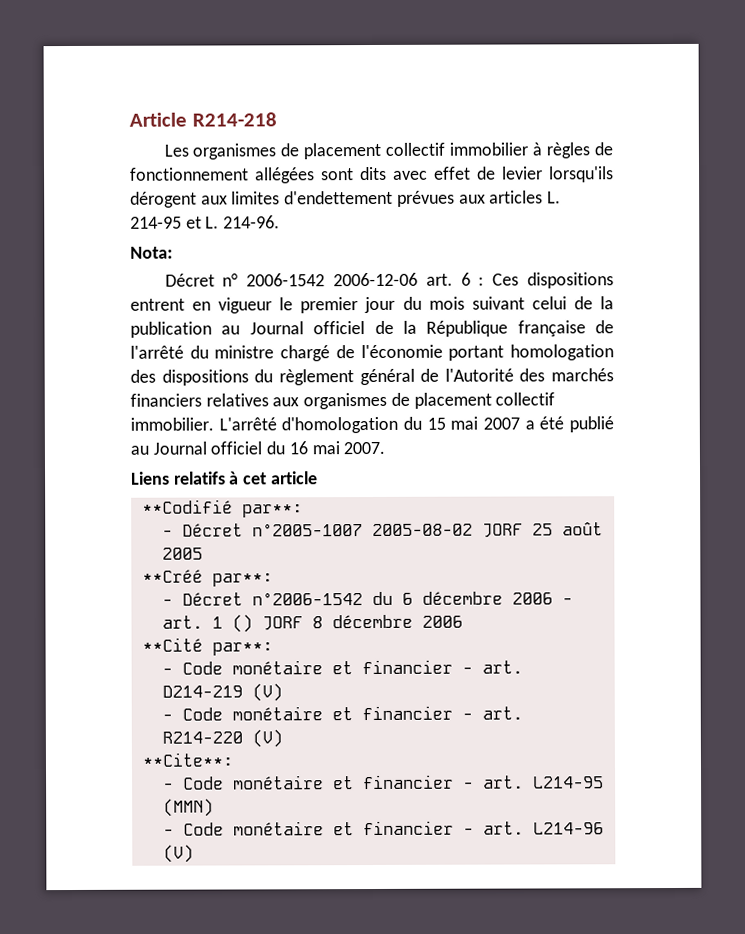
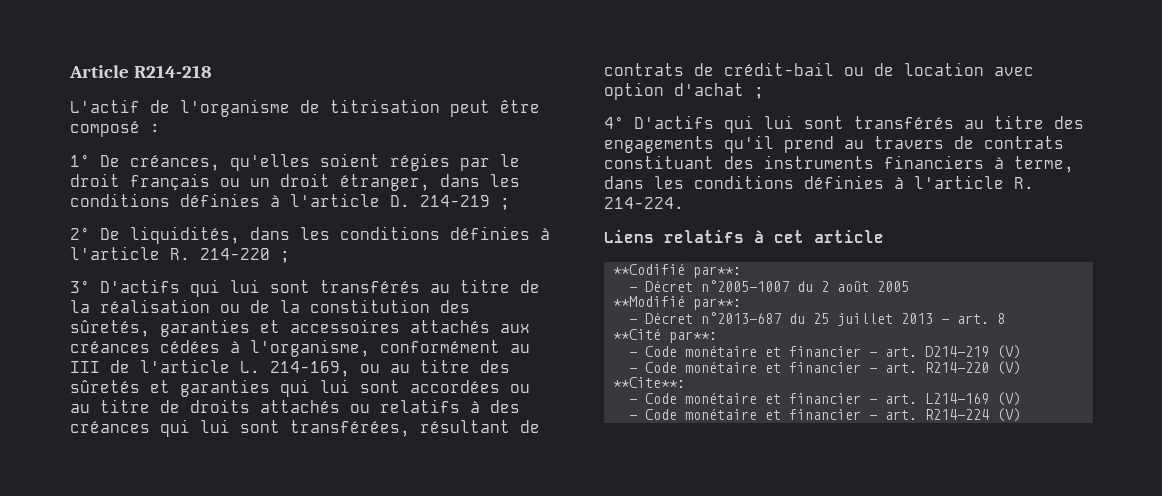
[163,142,613,160] [130,166,614,184] [130,190,562,208] [130,215,281,229] [130,246,173,259] [164,272,614,289] [130,296,614,314] [130,320,614,338] [130,344,614,362] [130,368,614,386] [130,392,556,410] [130,416,615,434] [130,441,386,455] Les organismes de placement collectif immobilier à règles de fonctionnement allégées sont dits avec effet de levier lorsqu'ils dérogent aux limites d'endettement prévues aux articles L. 214-95 et L. 214-96. // Nota: // Décret n° 2006-1542 2006-12-06 art. 6 : Ces dispositions entrent en vigueur le premier jour du mois suivant celui de la publication au Journal officiel de la République française de l'arrêté du ministre chargé de l'économie portant homologation des dispositions du règlement général de l'Autorité des marchés financiers relatives aux organismes de placement collectif immobilier. L'arrêté d'homologation du 15 mai 2007 a été publié au Journal officiel du 16 mai 2007. -> [70,99,540,117] [70,121,160,137] [70,153,520,171] [70,173,520,191] [70,193,510,210] [70,226,550,244] [70,246,290,263] [70,279,540,297] [70,299,470,313] [70,319,530,337] [70,339,530,357] [70,359,510,377] [70,379,530,397] [70,399,520,413] [70,419,540,437] [604,62,1034,76] [604,82,764,100] [604,115,1084,133] [604,135,1064,153] [604,155,1074,173] [604,175,1034,189] [604,197,684,209] L'actif de l'organisme de titrisation peut être composé : // 1° De créances, qu'elles soient régies par le droit français ou un droit étranger, dans les conditions définies à l'article D. 214-219 ; // 2° De liquidités, dans les conditions définies à l'article R. 214-220 ; // 3° D'actifs qui lui sont transférés au titre de la réalisation ou de la constitution des sûretés, garanties et accessoires attachés aux créances cédées à l'organisme, conformément au III de l'article L. 214-169, ou au titre des sûretés et garanties qui lui sont accordées ou au titre de droits attachés ou relatifs à des créances qui lui sont transférées, résultant de contrats de crédit-bail ou de location avec option d'achat ; // 4° D'actifs qui lui sont transférés au titre des engagements qu'il prend au travers de contrats constituant des instruments financiers à terme, dans les conditions définies à l'article R. 214-224.
[371,523,553,538] 2005-08-02 JORF 25 -> [797,281,830,292] du 2
[141,569,273,587] [161,591,573,606] [161,614,303,633] **Créé par**: // - Décret n°2006-1542 du 6 décembre 2006 - art. 1 () JORF -> [613,295,742,310] [629,312,990,326] **Modifié par**: // - Décret n°2013-687 du 25 juillet 2013 - art.
[331,614,463,629] décembre 2006 -> (1006, 318) none
[532,776,604,789] [162,798,214,817] [162,820,604,836] L214-95 (MMN) // - Code monétaire et financier - art. L214-96 -> [925,392,1022,406] [629,408,990,420] L214-169 (V) // - Code monétaire et financier - art. R214-224

